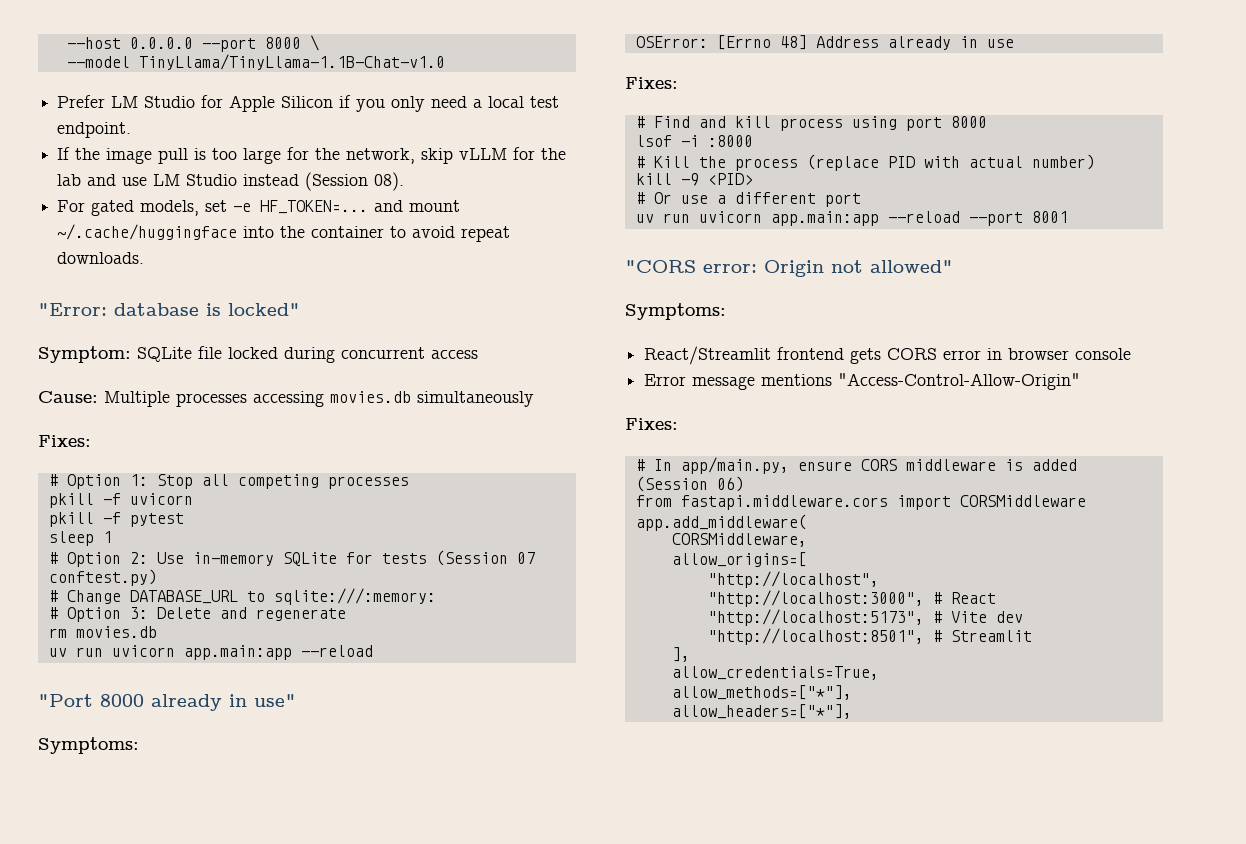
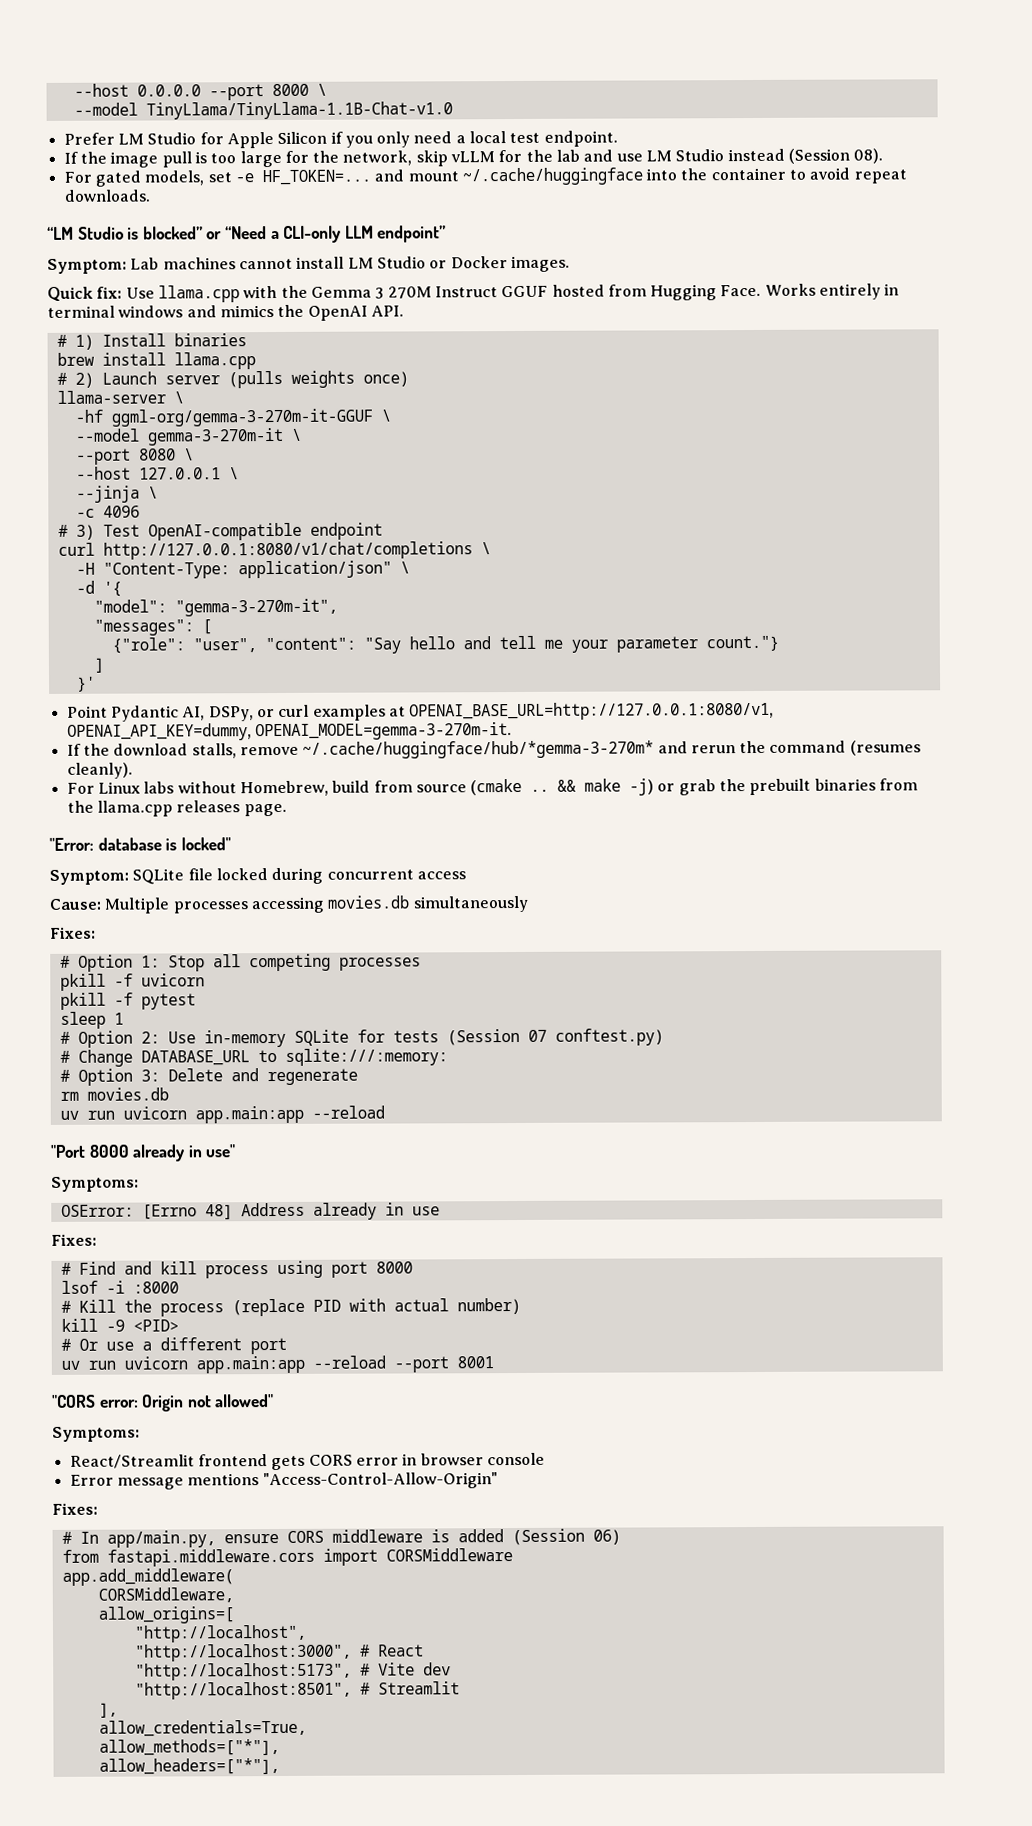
(145, 258) none -> [47,225,447,243] [47,255,570,274] [47,283,900,303] [47,304,404,321] [56,333,247,350] [56,352,256,370] [56,370,409,389] [56,390,184,404] [74,408,391,427] [74,427,302,446] [75,448,194,465] [75,466,239,480] [75,485,158,503] [75,505,140,518] [57,522,383,541] [57,541,491,560] [75,560,410,579] [75,580,122,597] [93,598,338,617] [93,619,212,636] [111,635,779,654] [93,657,104,673] [76,676,96,692] [66,701,775,722] [66,722,512,741] [66,740,921,759] [66,762,133,779] [66,778,919,797] [66,800,287,817] // “LM Studio is blocked” or “Need a CLI-only LLM endpoint” // Symptom: Lab machines cannot install LM Studio or Docker images. // Quick fix: Use llama.cpp with the Gemma 3 270M Instruct GGUF hosted from Hugging Face. Works entirely in terminal windows and mimics the OpenAI API. // # 1) Install binaries // brew install llama.cpp // # 2) Launch server (pulls weights once) // llama-server \ // -hf ggml-org/gemma-3-270m-it-GGUF \ // --model gemma-3-270m-it \ // --port 8080 \ // --host 127.0.0.1 \ // --jinja \ // -c 4096 // # 3) Test OpenAI-compatible endpoint // curl http://127.0.0.1:8080/v1/chat/completions \ // -H "Content-Type: application/json" \ // -d '{ // "model": "gemma-3-270m-it", // "messages": [ // {"role": "user", "content": "Say hello and tell me your parameter count."} // ] // }' // Point Pydantic AI, DSPy, or curl examples at OPENAI_BASE_URL=http://127.0.0.1:8080/v1, OPENAI_API_KEY=dummy, OPENAI_MODEL=gemma-3-270m-it. // If the download stalls, remove ~/.cache/huggingface/hub/*gemma-3-270m* and rerun the command (resumes cleanly). // For Linux labs without Homebrew, build from source (cmake .. && make -j) or grab the prebuilt binaries from the llama.cpp releases page.

